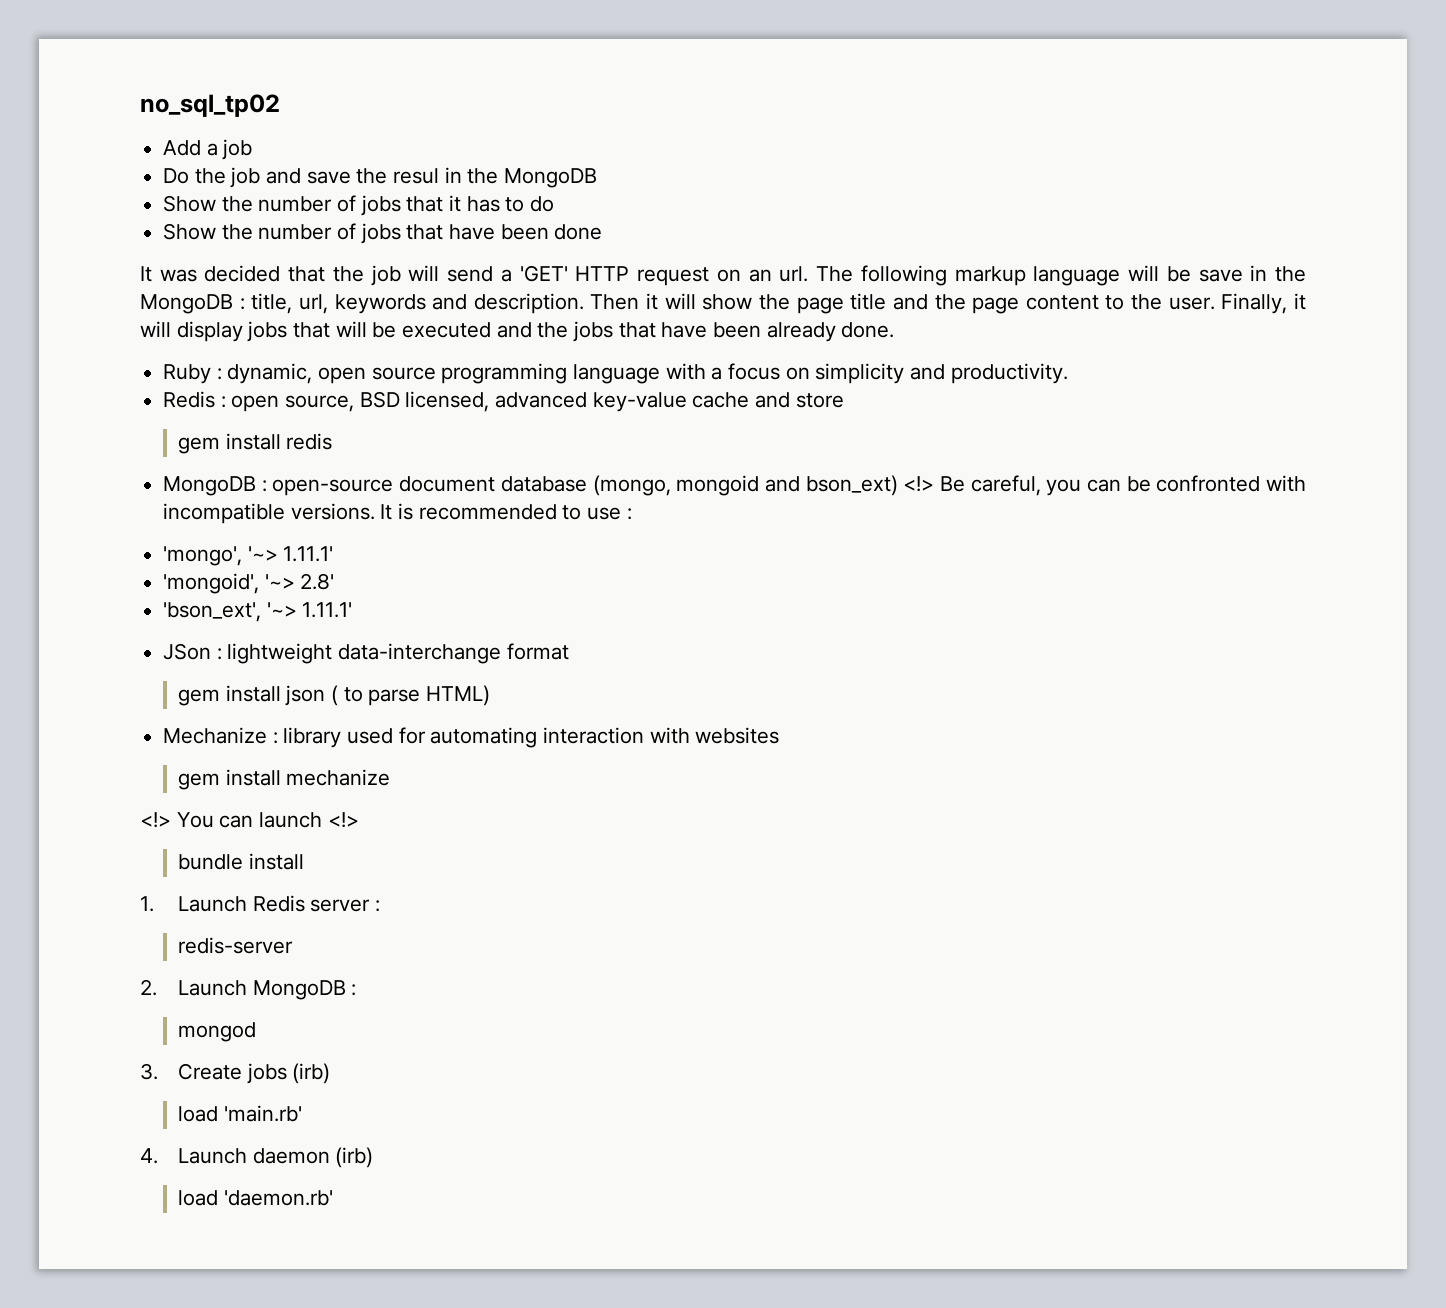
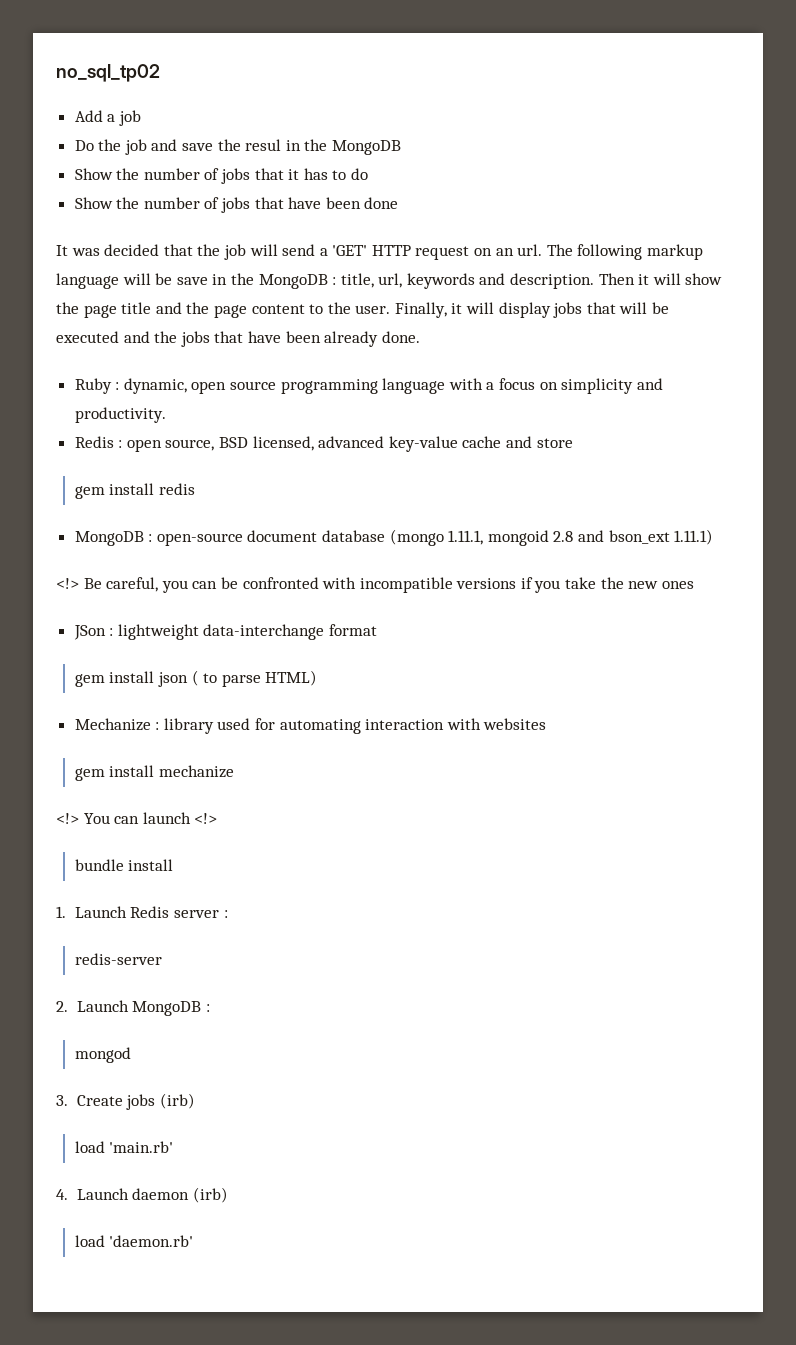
[592,475,898,496] (mongo, mongoid and bson_ext) -> [389,529,714,546] (mongo 1.11.1, mongoid 2.8 and bson_ext 1.11.1) //
[290,503,632,520] [163,546,334,566] [163,573,335,594] [163,602,353,622] versions. It is recommended to use : // 'mongo', '~> 1.11.1' // 'mongoid', '~> 2.8' // 'bson_ext', '~> 1.11.1' -> [456,577,694,593] versions if you take the new ones

